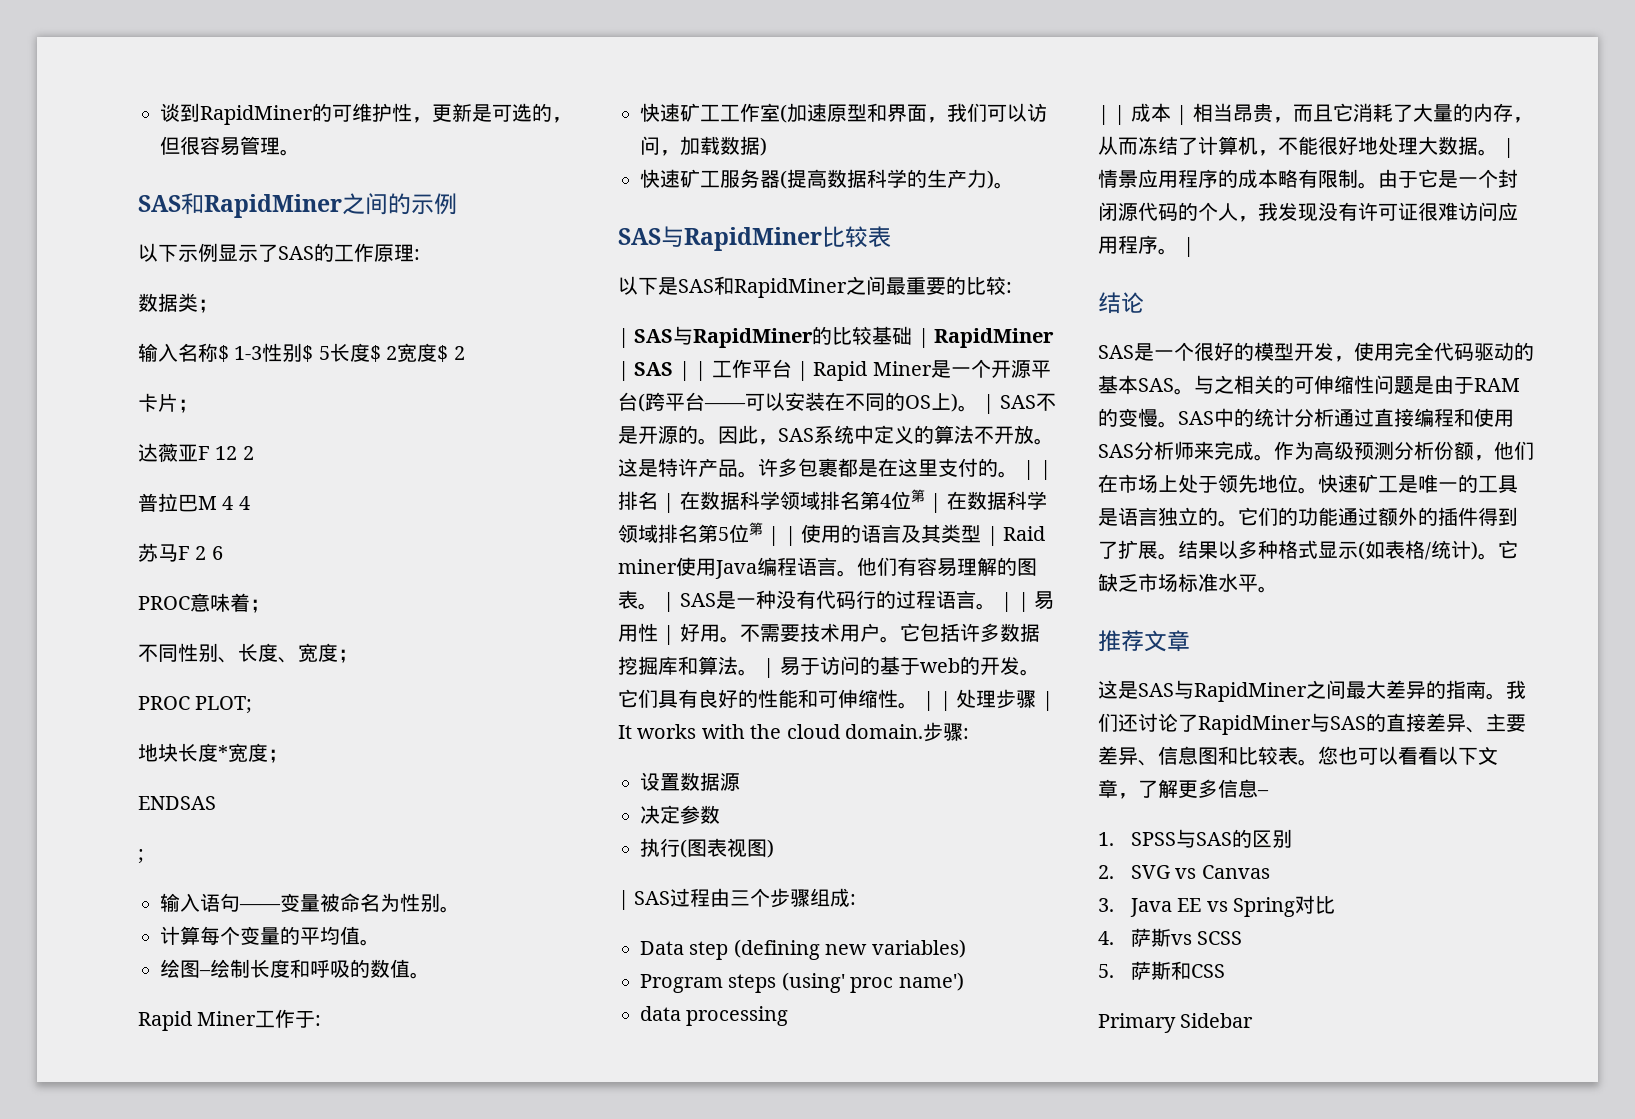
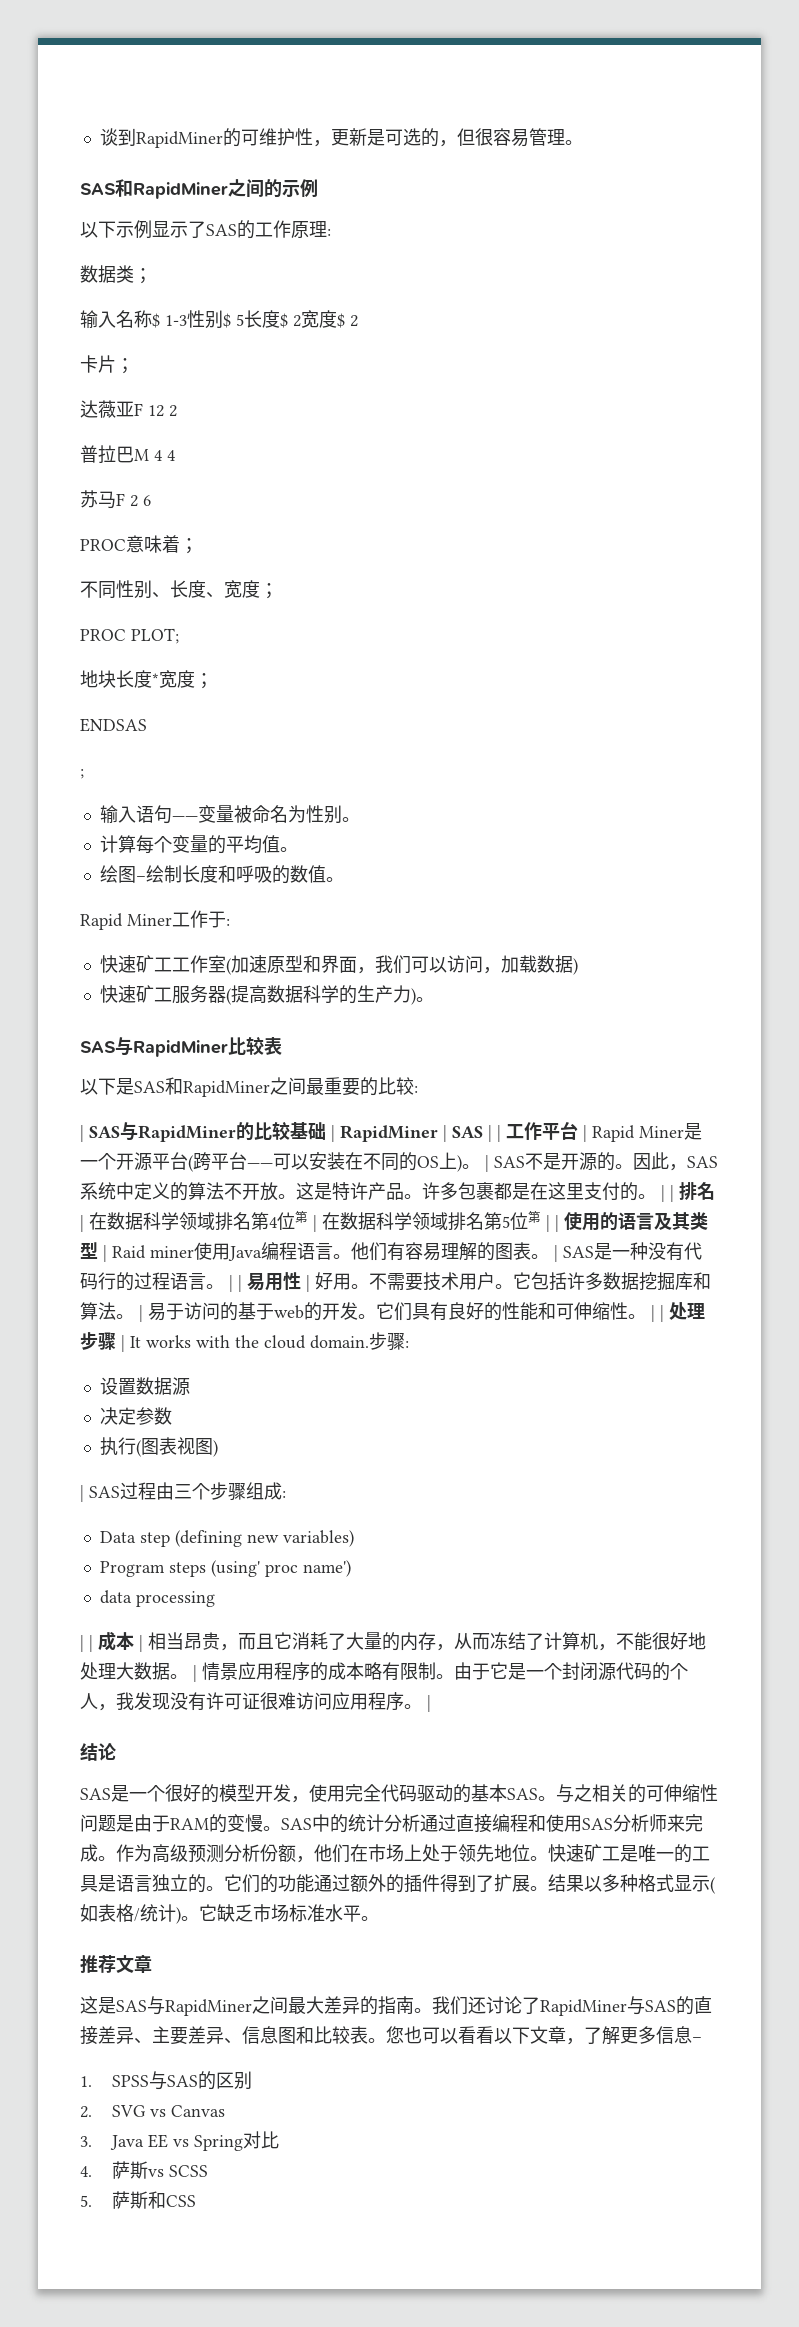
[1098,1013,1254,1033] // Primary Sidebar -> (196, 2201) none

